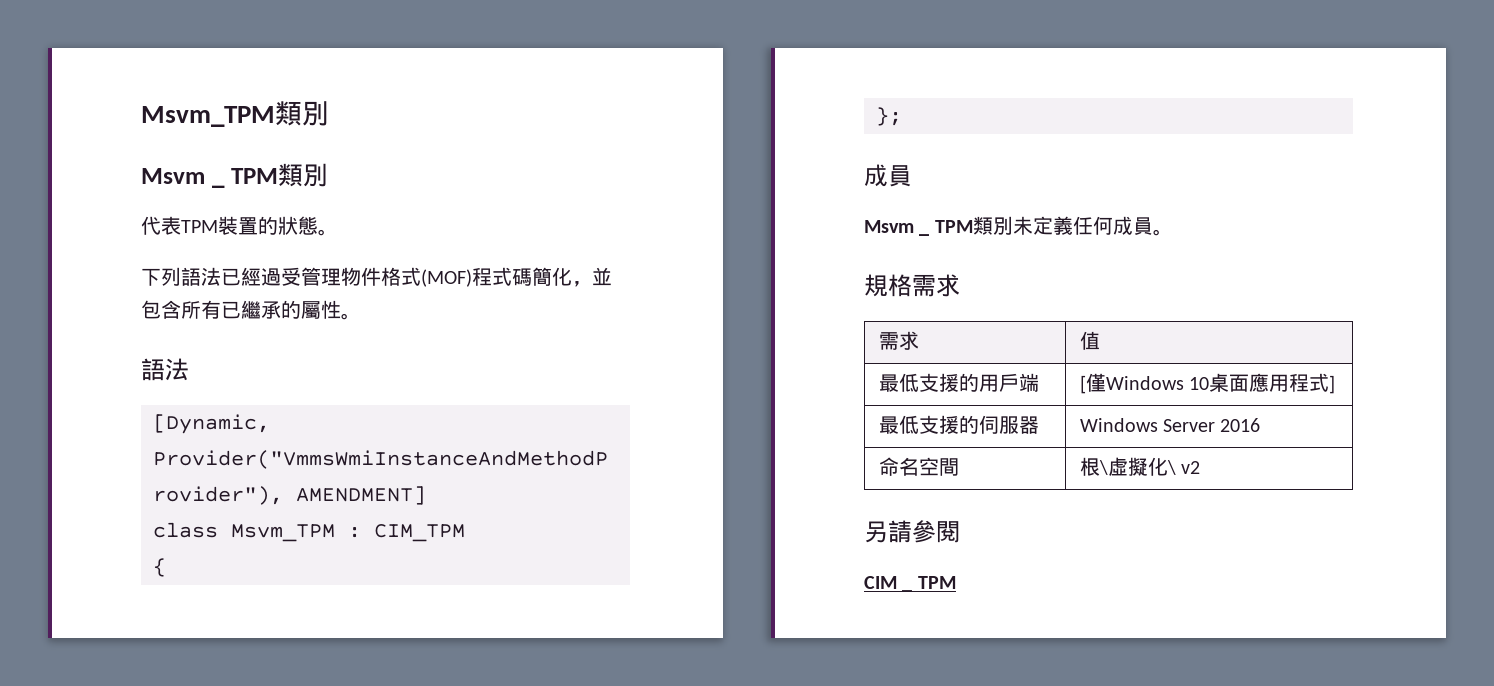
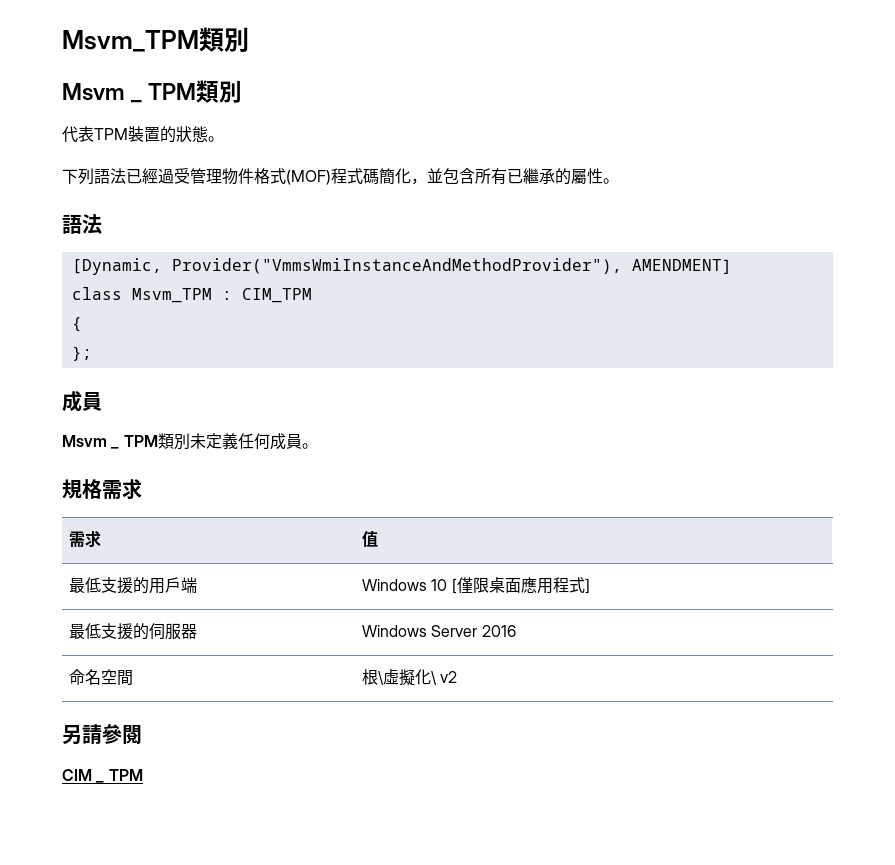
[1079,373,1210,394] [僅Windows 10 -> [362,577,489,594] Windows 10 [僅限

